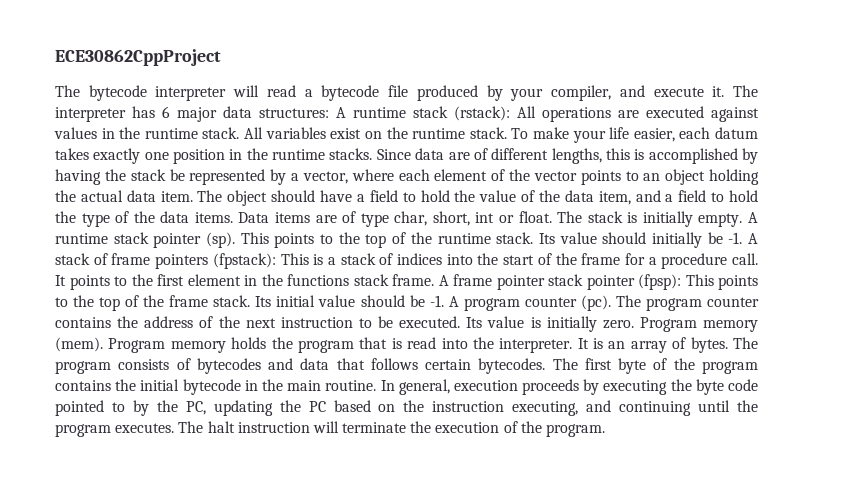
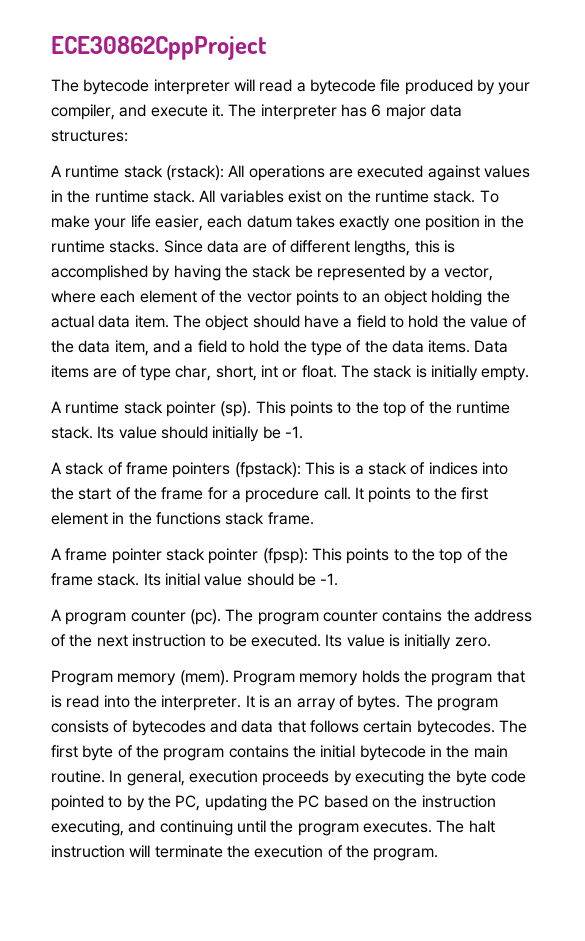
(329, 113) none -> (128, 136) //
(743, 220) none -> (530, 373) //
(743, 238) none -> (303, 432) //
(434, 280) none -> (314, 518) //
(444, 301) none -> (339, 579) //
(634, 324) none -> (491, 642) //

